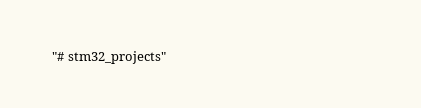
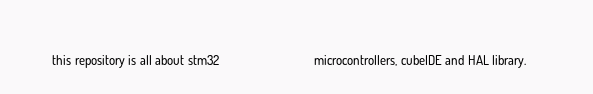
[52,51,166,64] "# stm32_projects" -> [52,55,527,68] this repository is all about stm32 microcontrollers, cubeIDE and HAL library.

